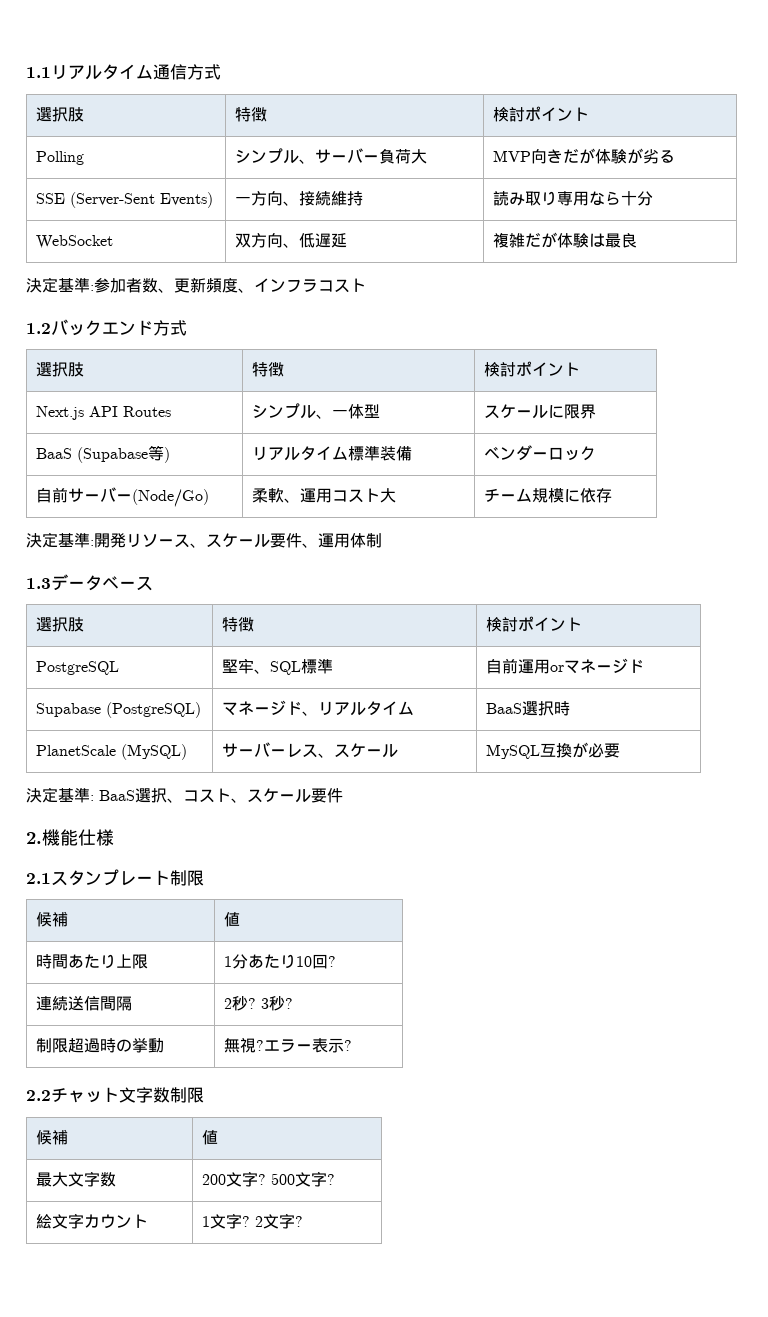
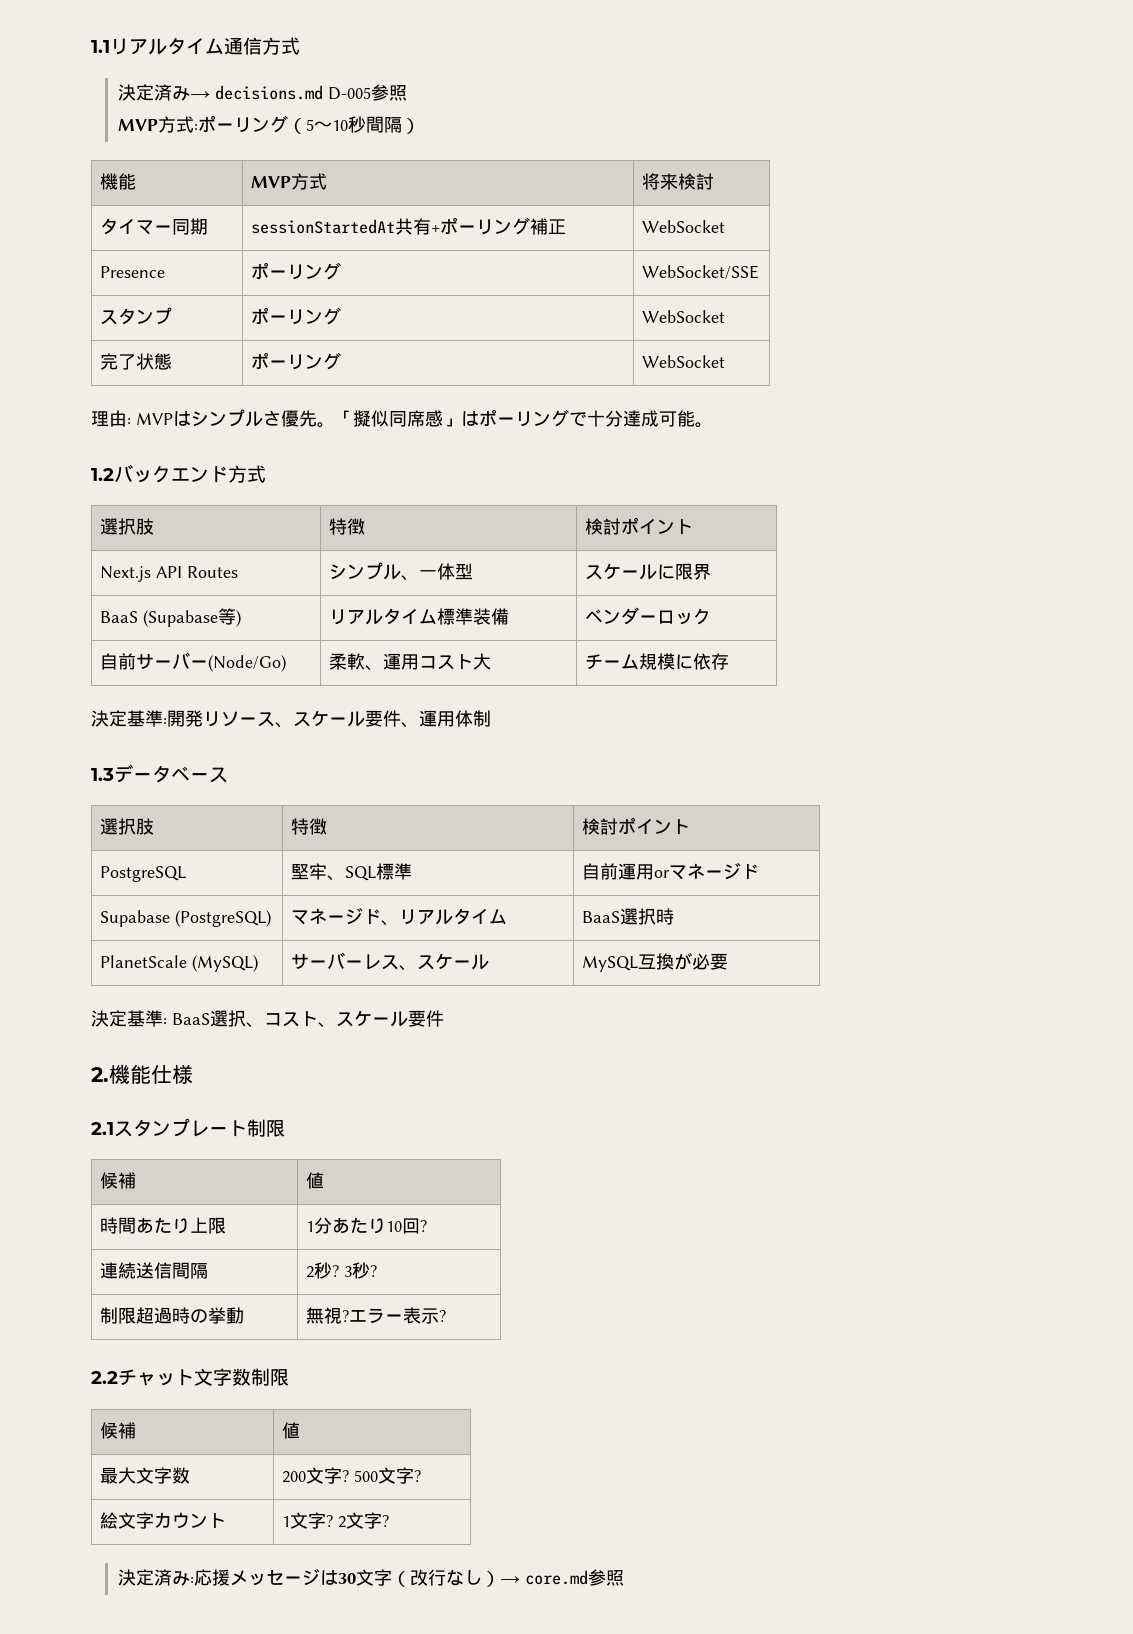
[36,107,85,122] [235,107,268,122] [493,106,590,122] [36,151,85,165] [235,148,428,164] [493,148,676,164] [36,192,214,208] [235,191,364,206] [493,191,654,206] [36,235,114,249] [235,233,348,248] [493,232,638,248] [26,277,366,293] // 選択肢 | 特徴 | 検討ポイント // Polling | シンプル、サーバー負荷大 | MVP向きだが体験が劣る // SSE (Server-Sent Events) | 一方向、接続維持 | 読み取り専用なら十分 // WebSocket | 双方向、低遅延 | 複雑だが体験は最良 // 決定基準:参加者数、更新頻度、インフラコスト -> [118,84,408,101] [118,115,421,134] [99,173,136,190] [250,173,327,190] [641,173,714,190] [99,218,208,235] [250,217,566,235] [641,220,725,233] [99,266,165,278] [250,262,341,280] [641,265,759,279] [99,307,172,325] [250,307,341,325] [641,310,725,323] [99,353,172,370] [250,352,341,370] [641,355,725,368] [91,409,713,428] // 決定済み→ decisions.md D-005参照 // MVP方式:ポーリング（5〜10秒間隔） // 機能 | MVP方式 | 将来検討 // タイマー同期 | sessionStartedAt共有+ポーリング補正 | WebSocket // Presence | ポーリング | WebSocket/SSE // スタンプ | ポーリング | WebSocket // 完了状態 | ポーリング | WebSocket // 理由: MVPはシンプルさ優先。「擬似同席感」はポーリングで十分達成可能。
(304, 1221) none -> [118,1569,625,1587] // 決定済み:応援メッセージは30文字（改行なし）→ core.md参照

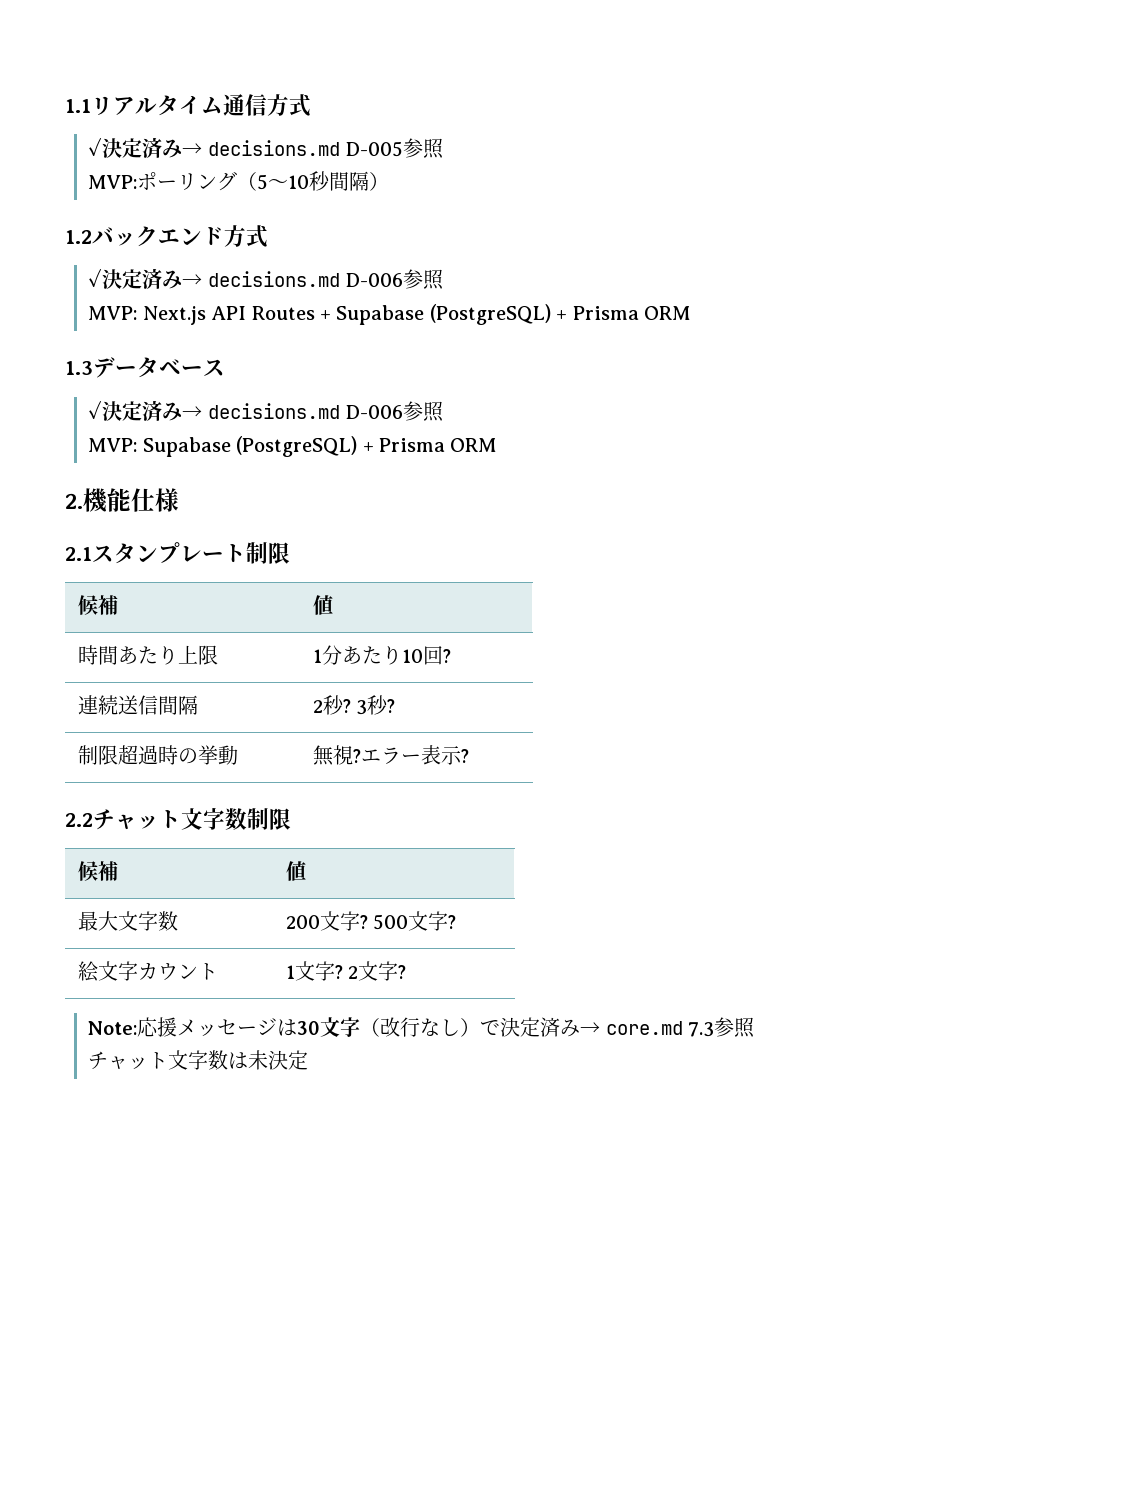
(300, 46) none -> [88,137,103,156] ✓
[118,116,199,133] MVP方式: -> [88,175,138,189] MVP:
[99,173,136,190] [250,173,327,190] [641,173,714,190] [99,218,208,235] [250,217,566,235] [641,220,725,233] [99,266,165,278] [250,262,341,280] [641,265,759,279] [99,307,172,325] [250,307,341,325] [641,310,725,323] [99,353,172,370] [250,352,341,370] [641,355,725,368] [91,409,713,428] // 機能 | MVP方式 | 将来検討 // タイマー同期 | sessionStartedAt共有+ポーリング補正 | WebSocket // Presence | ポーリング | WebSocket/SSE // スタンプ | ポーリング | WebSocket // 完了状態 | ポーリング | WebSocket // 理由: MVPはシンプルさ優先。「擬似同席感」はポーリングで十分達成可能。 -> (390, 181) none
[99,518,154,535] [328,518,365,535] [584,517,693,535] [99,566,238,582] [328,562,473,581] [584,563,711,580] [99,608,241,627] [328,608,509,625] [584,607,711,625] [99,652,286,672] [328,653,491,671] [584,653,729,670] [91,710,491,728] [91,764,228,783] [99,818,154,835] [290,818,327,835] [581,817,690,835] [99,866,186,882] [290,863,412,881] [581,863,759,880] [99,910,271,927] [290,908,507,926] [581,908,674,925] [99,955,258,972] [290,952,489,971] [581,952,728,972] [91,1010,444,1028] // 選択肢 | 特徴 | 検討ポイント // Next.js API Routes | シンプル、一体型 | スケールに限界 // BaaS (Supabase等) | リアルタイム標準装備 | ベンダーロック // 自前サーバー(Node/Go) | 柔軟、運用コスト大 | チーム規模に依存 // 決定基準:開発リソース、スケール要件、運用体制 // 1.3データベース // 選択肢 | 特徴 | 検討ポイント // PostgreSQL | 堅牢、SQL標準 | 自前運用orマネージド // Supabase (PostgreSQL) | マネージド、リアルタイム | BaaS選択時 // PlanetScale (MySQL) | サーバーレス、スケール | MySQL互換が必要 // 決定基準: BaaS選択、コスト、スケール要件 -> [88,268,445,290] [88,304,692,325] [65,357,225,378] [88,400,445,422] [88,436,498,457] // ✓決定済み→ decisions.md D-006参照 // MVP: Next.js API Routes + Supabase (PostgreSQL) + Prisma ORM // 1.3データベース // ✓決定済み→ decisions.md D-006参照 // MVP: Supabase (PostgreSQL) + Prisma ORM
[118,1569,195,1586] 決定済み: -> [88,1021,138,1035] Note:
(501, 1579) none -> [480,1017,581,1037] で決定済み
[588,1569,625,1586] 参照 -> [688,1017,756,1038] [88,1050,309,1070] 7.3参照 // チャット文字数は未決定

